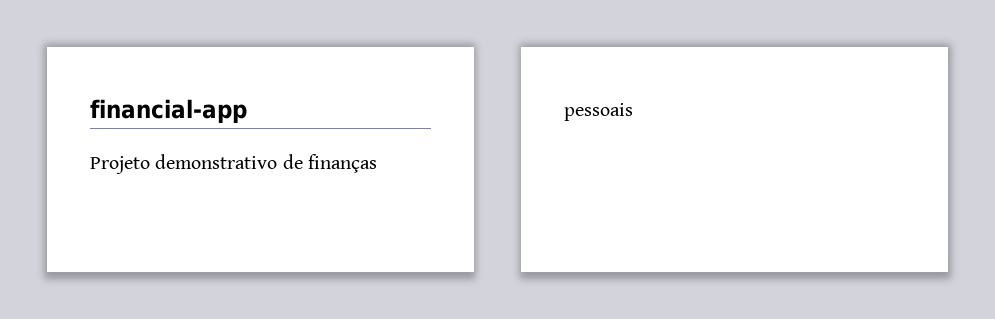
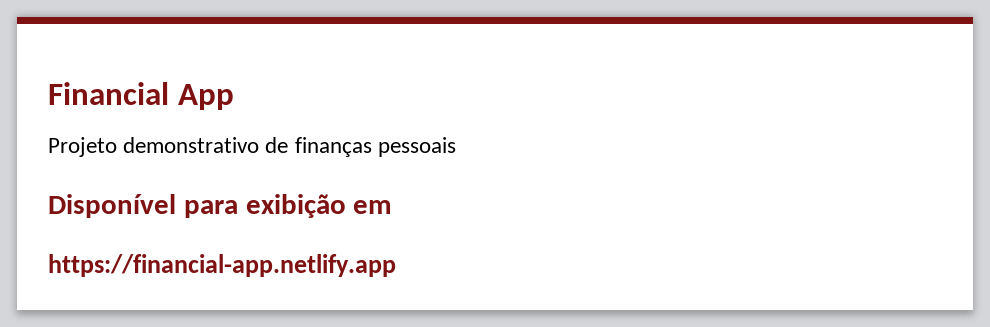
[90,99,247,123] financial-app -> [48,82,234,110] Financial App
(633, 112) none -> [48,194,393,218] [48,254,396,277] // Disponível para exibição em // https://financial-app.netlify.app

